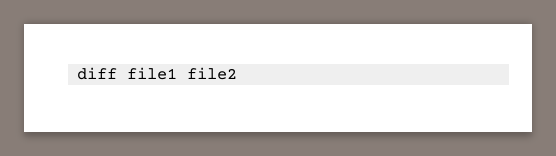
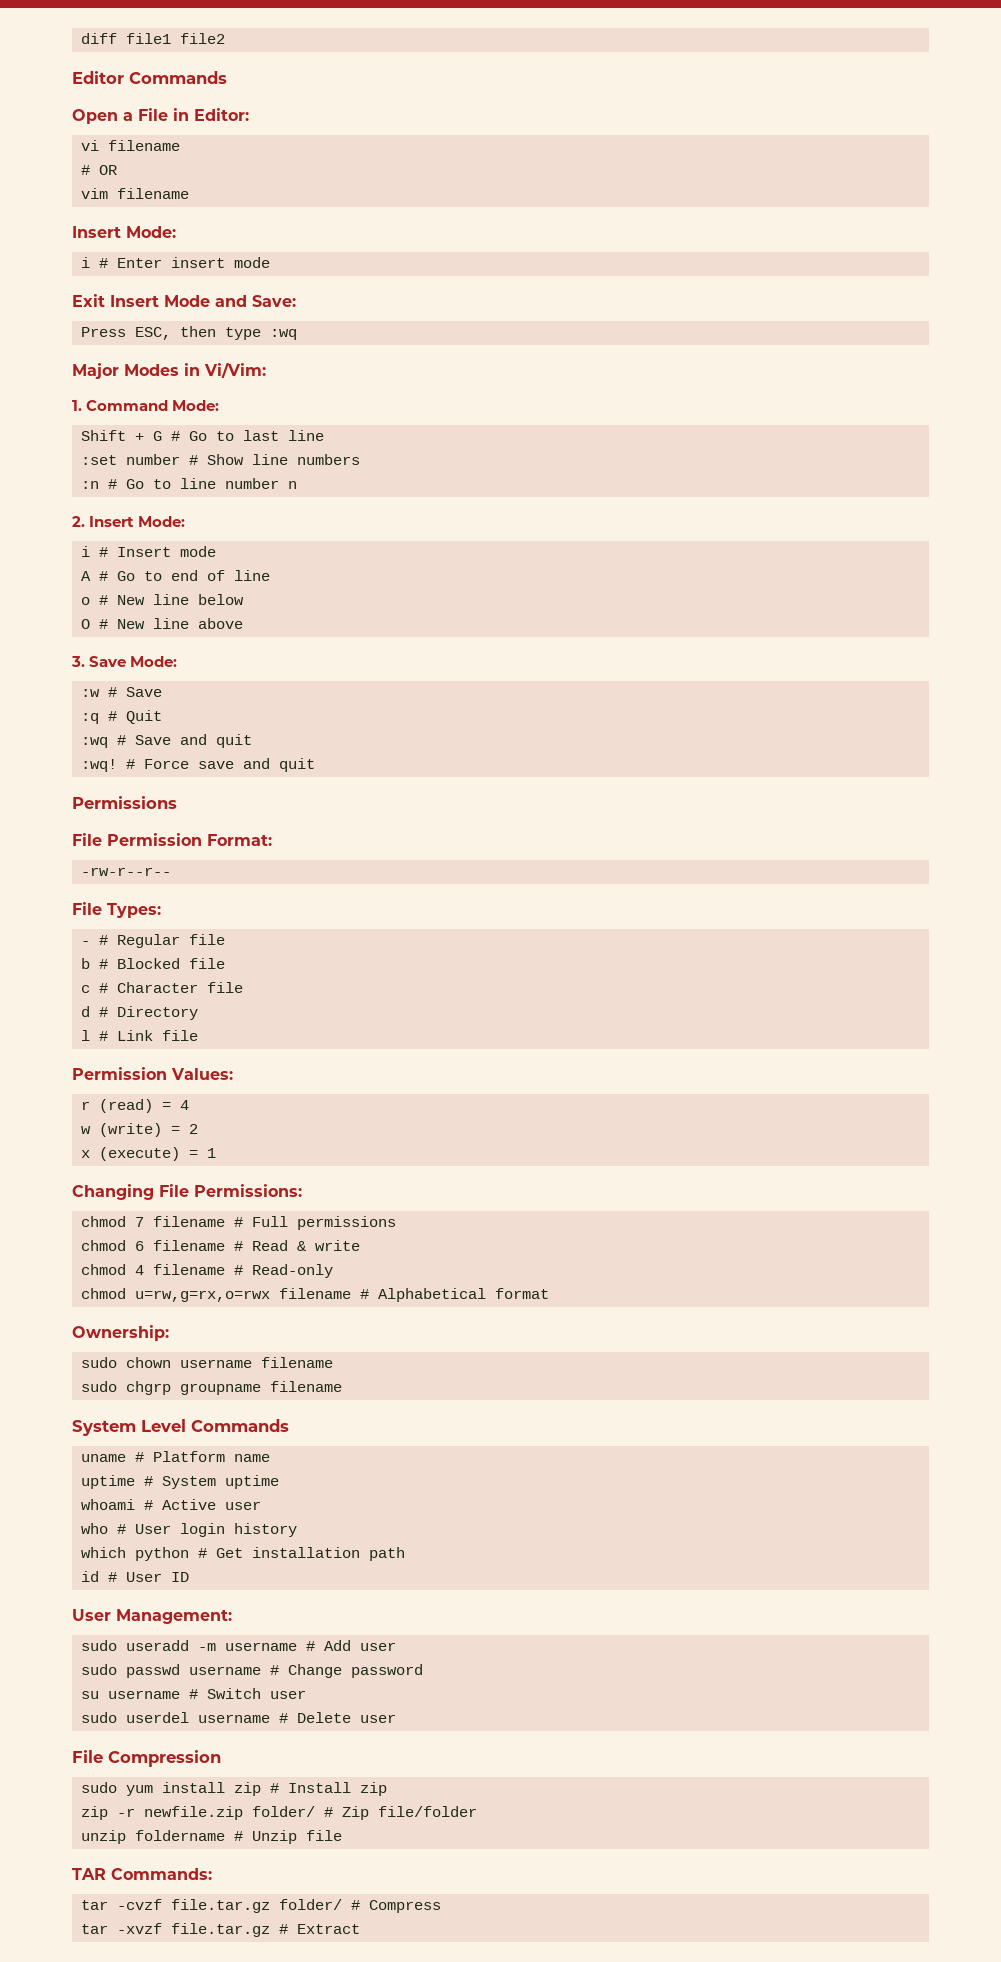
(237, 73) none -> [72,71,227,84] [72,108,249,124] [81,140,181,151] [81,165,118,175] [81,188,190,199] [72,226,176,238] [81,257,271,268] [72,294,296,307] [81,326,298,340] [72,362,266,379] [72,400,220,411] [81,430,325,441] [81,454,361,465] [81,478,298,489] [72,516,186,527] [81,546,217,557] [81,570,271,581] [81,594,245,605] [81,618,244,629] [71,656,178,667] [81,687,163,697] [81,710,163,724] [81,734,253,748] [81,758,316,772] [72,796,177,809] [72,833,272,846] [81,867,172,876] [72,902,161,918] [81,934,226,948] [81,958,226,969] [81,982,244,993] [81,1006,199,1020] [81,1030,199,1041] [72,1067,233,1080] [81,1099,190,1113] [81,1123,199,1137] [81,1147,217,1161] [72,1184,302,1200] [81,1216,397,1230] [81,1240,361,1251] [81,1264,334,1278] [81,1288,550,1302] [72,1325,169,1341] [81,1357,334,1368] [81,1381,343,1395] [72,1419,289,1436] [81,1451,271,1462] [81,1475,280,1489] [81,1499,262,1510] [81,1523,298,1537] [81,1547,406,1561] [81,1571,190,1582] [72,1609,232,1624] [81,1640,397,1651] [81,1664,424,1678] [81,1688,307,1699] [81,1712,397,1723] [72,1750,221,1767] [81,1782,388,1796] [81,1806,478,1820] [81,1830,343,1844] [72,1868,212,1880] [81,1899,442,1913] [81,1923,361,1937] // Editor Commands // Open a File in Editor: // vi filename // # OR // vim filename // Insert Mode: // i # Enter insert mode // Exit Insert Mode and Save: // Press ESC, then type :wq // Major Modes in Vi/Vim: // 1. Command Mode: // Shift + G # Go to last line // :set number # Show line numbers // :n # Go to line number n // 2. Insert Mode: // i # Insert mode // A # Go to end of line // o # New line below // O # New line above // 3. Save Mode: // :w # Save // :q # Quit // :wq # Save and quit // :wq! # Force save and quit // Permissions // File Permission Format: // -rw-r--r-- // File Types: // - # Regular file // b # Blocked file // c # Character file // d # Directory // l # Link file // Permission Values: // r (read) = 4 // w (write) = 2 // x (execute) = 1 // Changing File Permissions: // chmod 7 filename # Full permissions // chmod 6 filename # Read & write // chmod 4 filename # Read-only // chmod u=rw,g=rx,o=rwx filename # Alphabetical format // Ownership: // sudo chown username filename // sudo chgrp groupname filename // System Level Commands // uname # Platform name // uptime # System uptime // whoami # Active user // who # User login history // which python # Get installation path // id # User ID // User Management: // sudo useradd -m username # Add user // sudo passwd username # Change password // su username # Switch user // sudo userdel username # Delete user // File Compression // sudo yum install zip # Install zip // zip -r newfile.zip folder/ # Zip file/folder // unzip foldername # Unzip file // TAR Commands: // tar -cvzf file.tar.gz folder/ # Compress // tar -xvzf file.tar.gz # Extract

